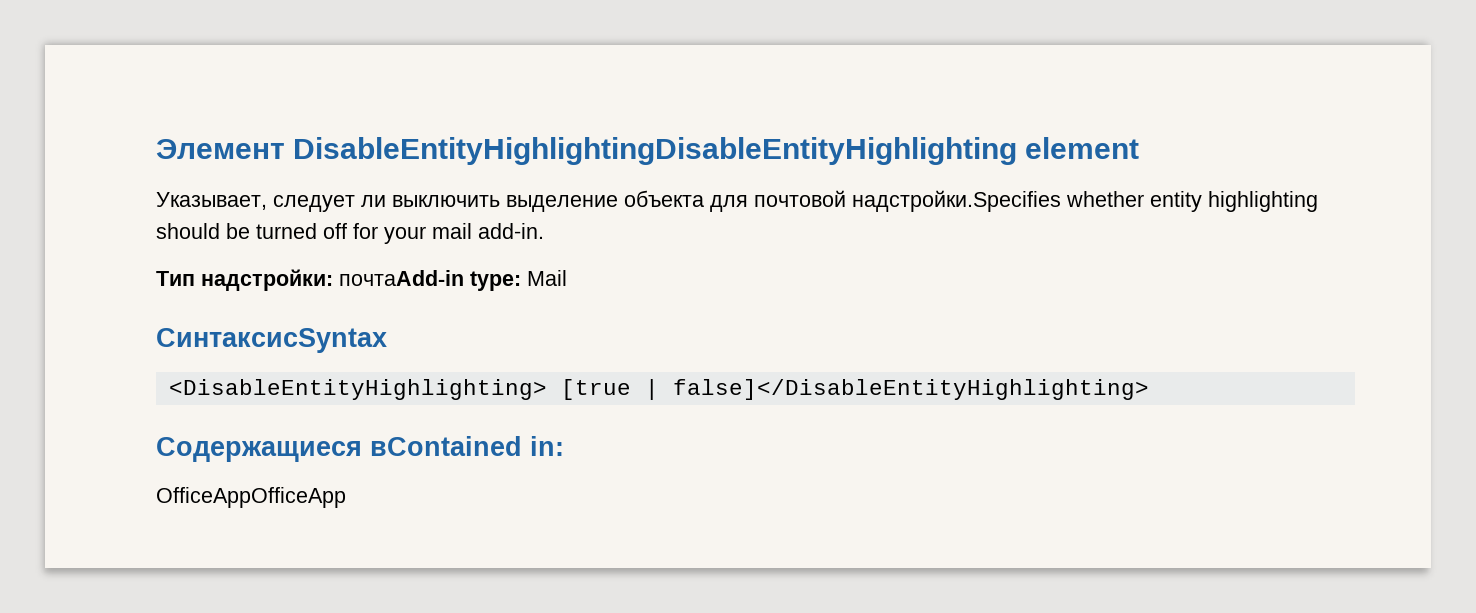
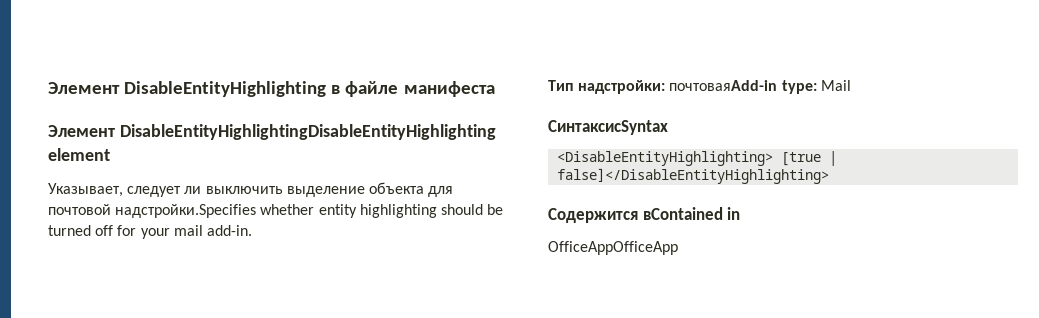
[156,139,285,159] Элемент -> [48,81,495,97] [48,125,115,137] Элемент DisableEntityHighlighting в файле манифеста // Элемент
[339,270,464,286] почтаAdd-in -> [669,80,778,91] почтоваяAdd-in
[156,436,564,462] Содержащиеся вContained in: -> [548,207,741,223] Содержится вContained in

